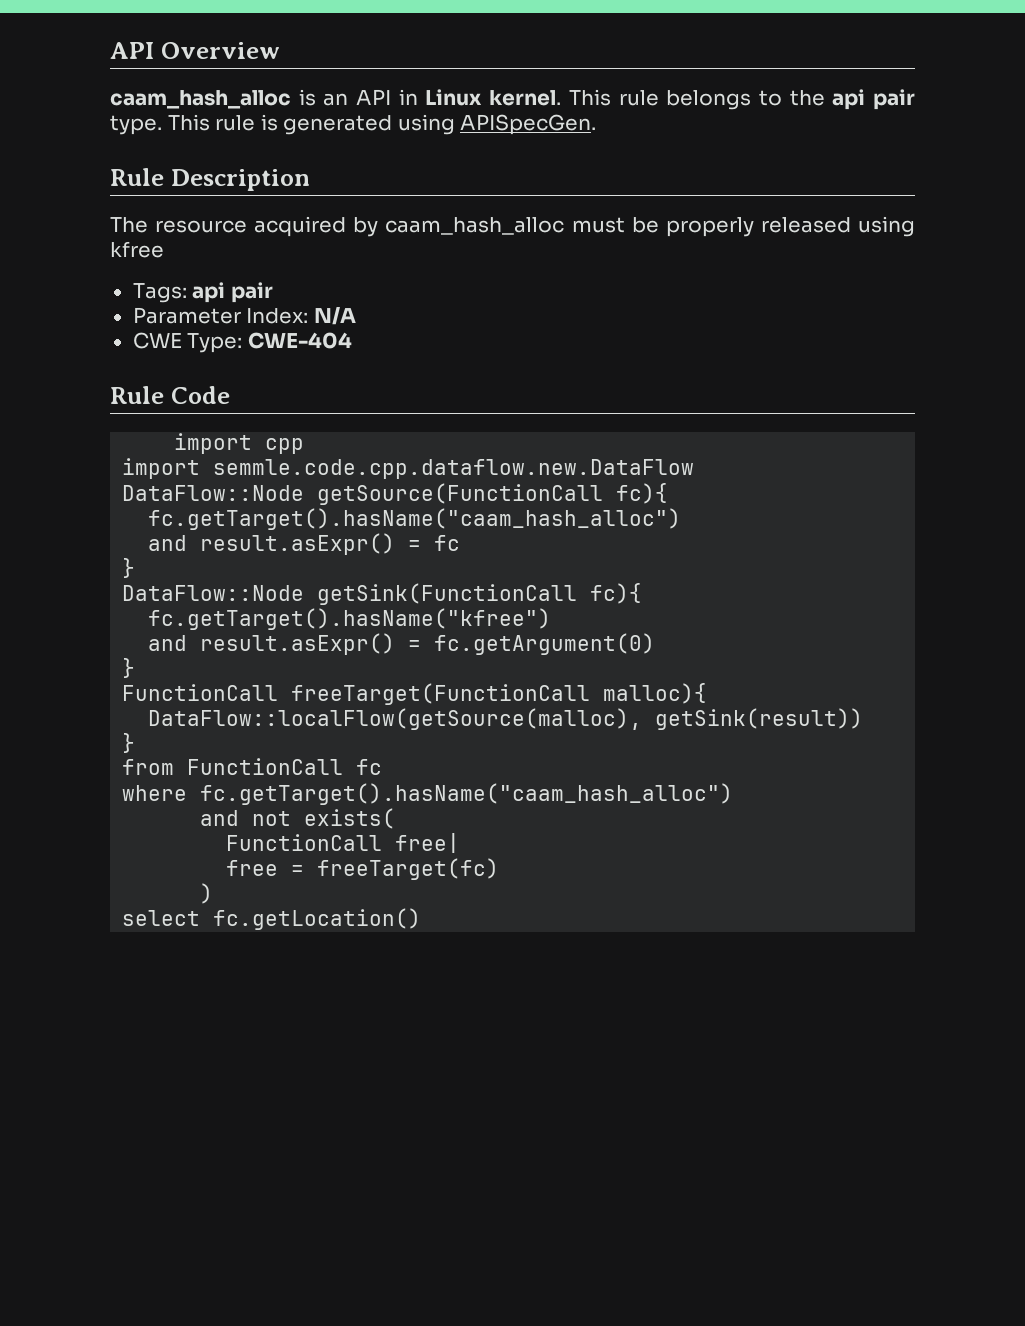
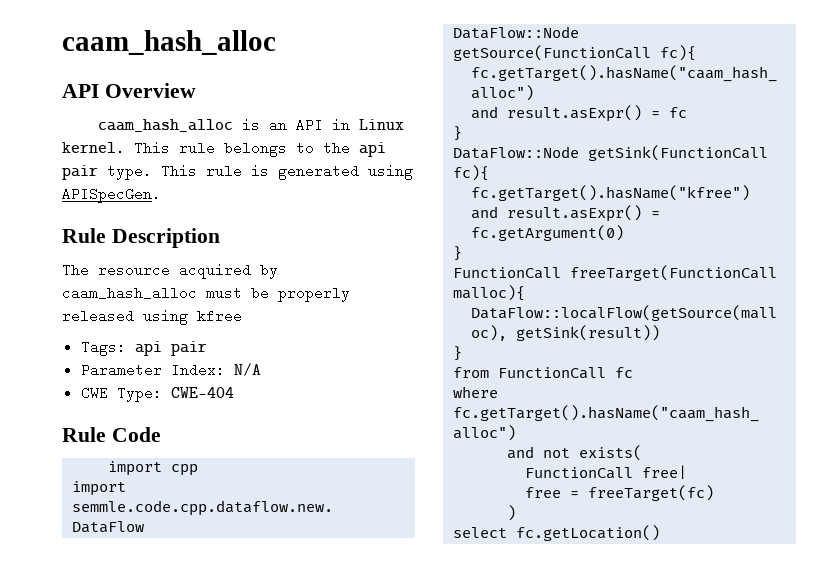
(110, 50) none -> [62,30,276,55] caam_hash_alloc //

